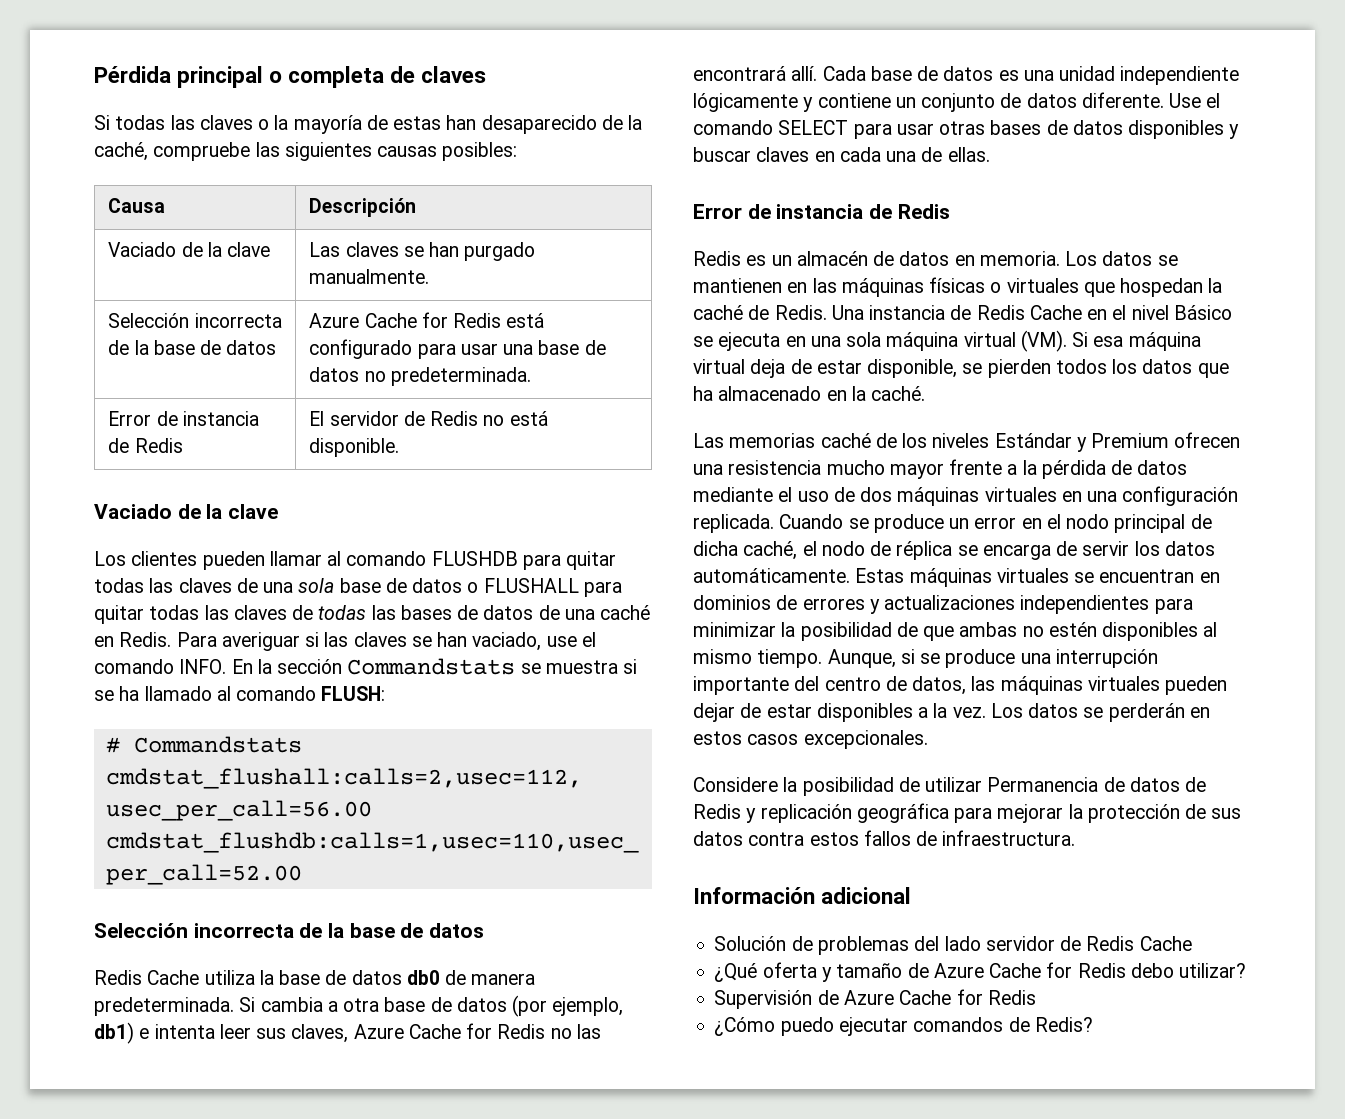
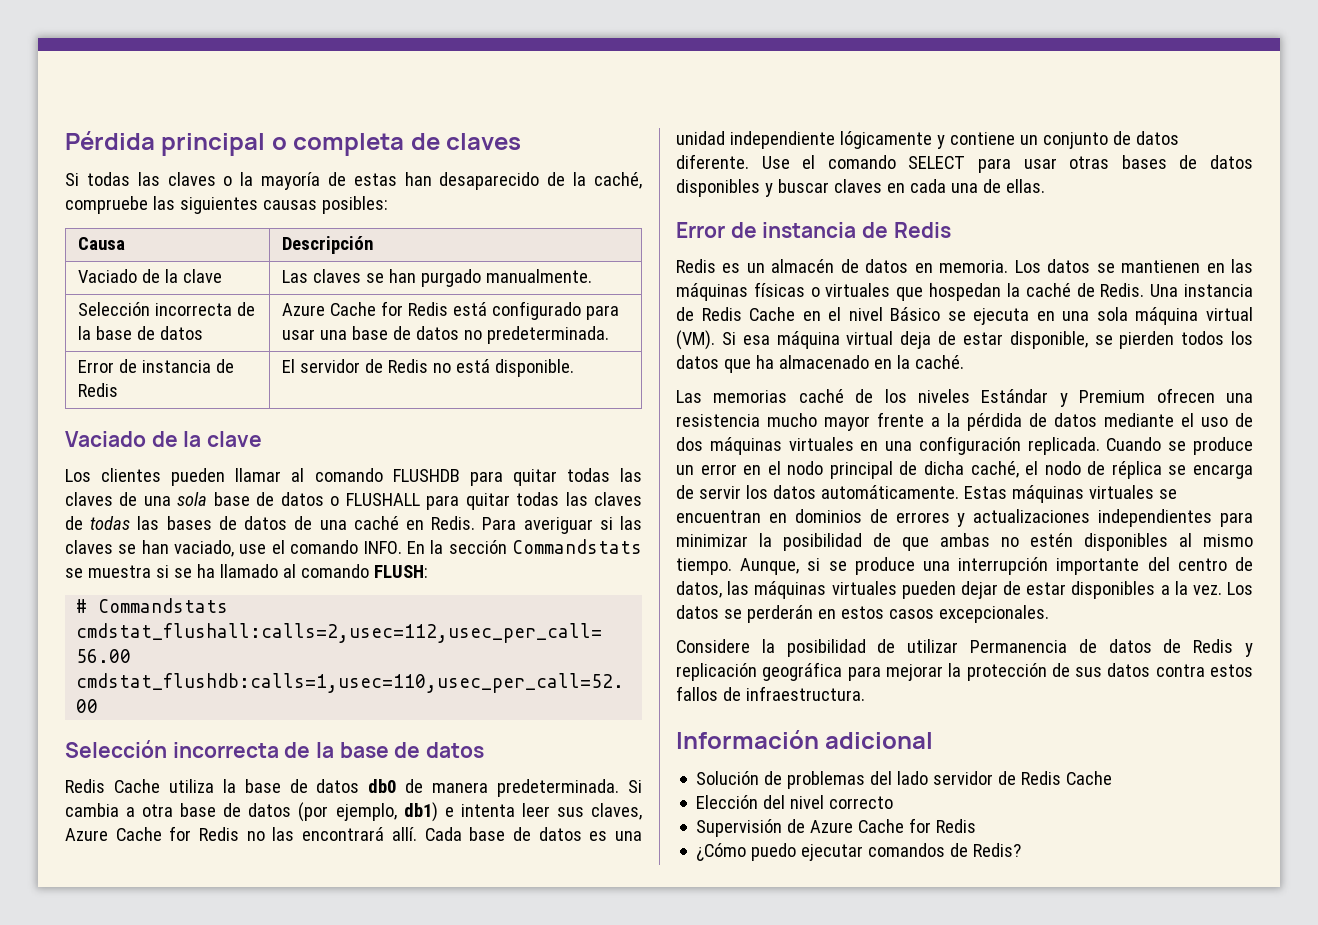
[714,962,1247,982] ¿Qué oferta y tamaño de Azure Cache for Redis debo utilizar? -> [696,795,894,809] Elección del nivel correcto

